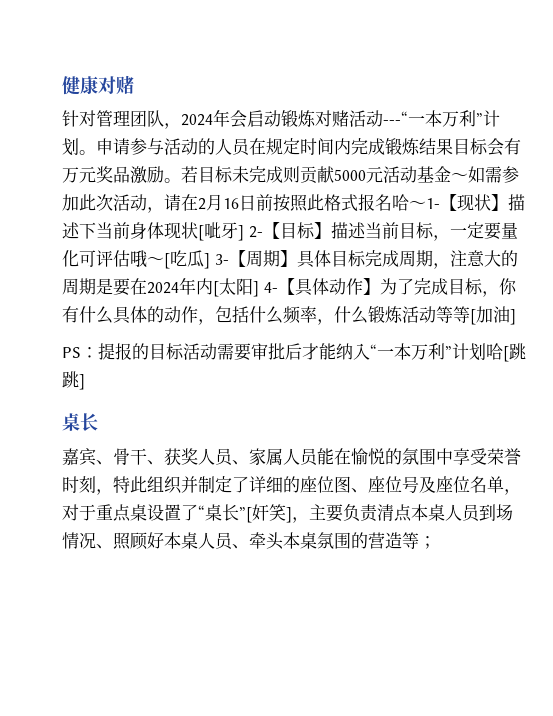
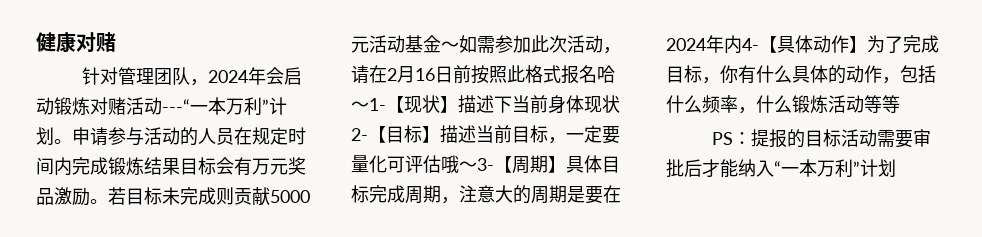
[198,222,244,241] [呲牙] -> (620, 104) none
[164,250,210,269] [吃瓜] -> (477, 166) none
[213,278,259,297] [太阳] -> (742, 44) none
[470,306,516,325] [加油] -> (900, 104) none
[486,343,526,362] [62,371,85,390] [62,413,98,432] [62,448,521,466] [62,476,521,495] [62,504,513,523] [62,532,436,550] 哈[跳跳] // 桌长 // 嘉宾、骨干、获奖人员、家属人员能在愉悦的氛围中享受荣誉时刻，特此组织并制定了详细的座位图、座位号及座位名单，对于重点桌设置了“桌长”[奸笑]，主要负责清点本桌人员到场情况、照顾好本桌人员、牵头本桌氛围的营造等； -> (896, 168) none

